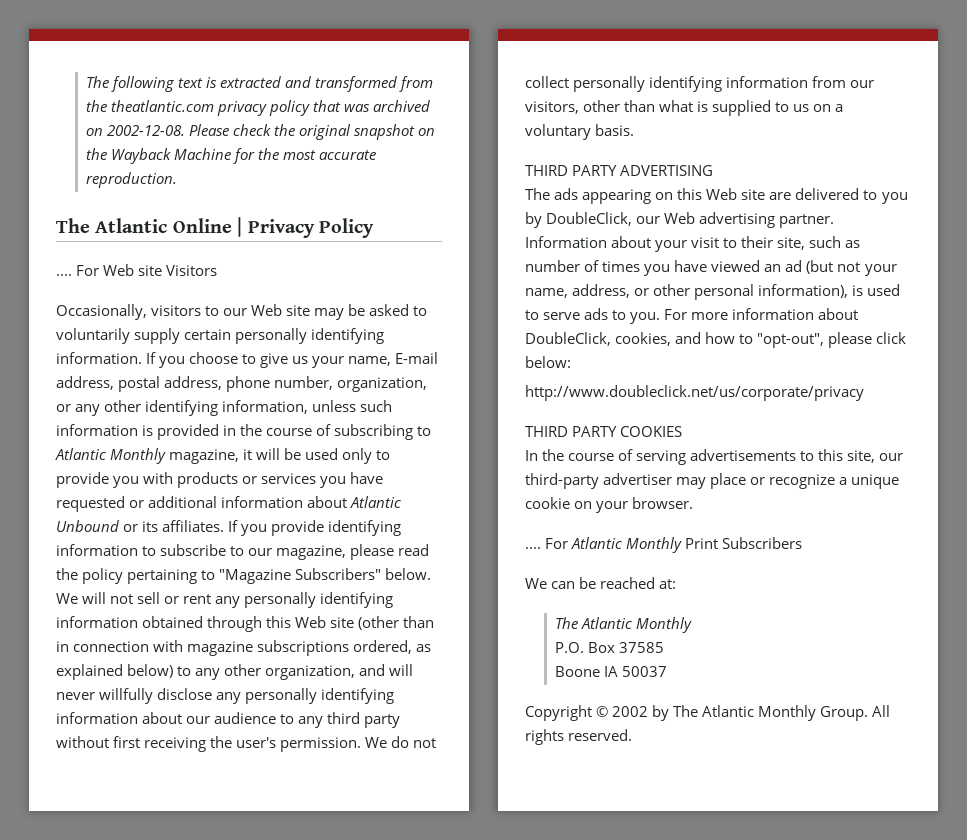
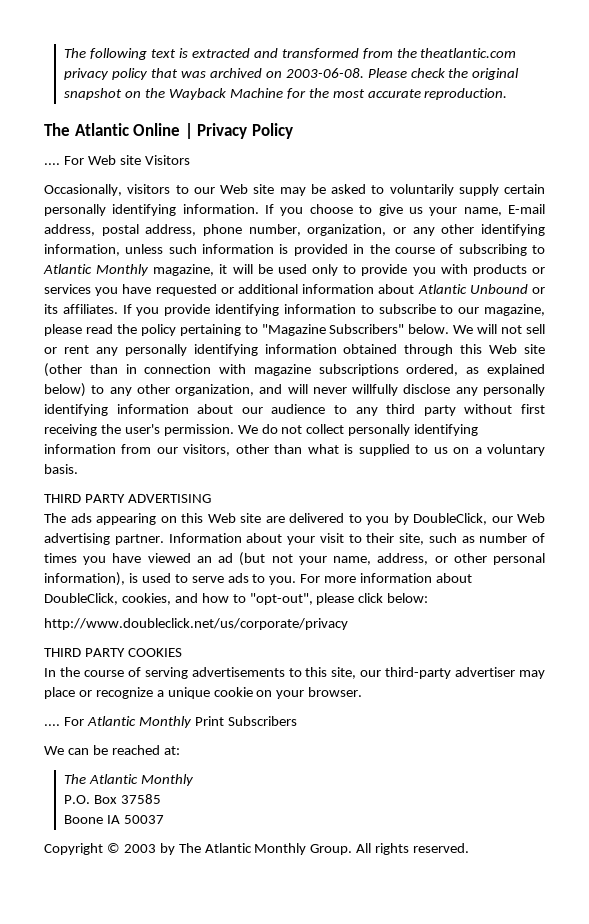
[106,125,185,136] 2002-12-08. -> [285,68,364,78] 2003-06-08.
[612,706,649,717] 2002 -> [123,844,156,853] 2003

